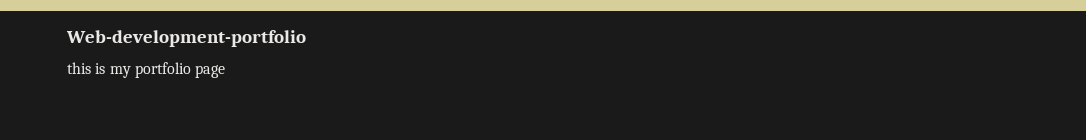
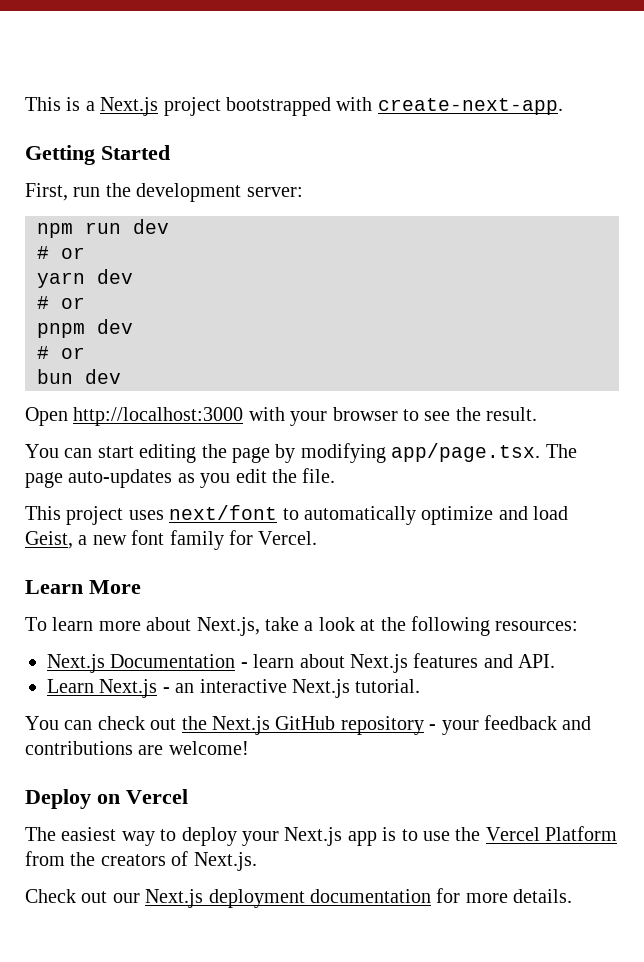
[66,30,306,47] [67,62,226,78] Web-development-portfolio // this is my portfolio page -> [25,97,563,116] [25,145,170,165] [25,183,303,202] [37,219,169,238] [37,246,85,259] [37,269,133,288] [37,296,85,309] [37,319,133,338] [37,346,85,359] [37,369,121,384] [25,407,538,426] [25,443,577,463] [25,468,336,488] [25,505,569,525] [25,530,318,550] [25,580,141,594] [25,616,579,636] [47,653,556,673] [47,679,421,698] [25,715,592,735] [25,741,249,755] [25,789,188,809] [25,826,618,846] [25,851,257,871] [25,888,573,908] This is a Next.js project bootstrapped with create-next-app. // Getting Started // First, run the development server: // npm run dev // # or // yarn dev // # or // pnpm dev // # or // bun dev // Open http://localhost:3000 with your browser to see the result. // You can start editing the page by modifying app/page.tsx. The page auto-updates as you edit the file. // This project uses next/font to automatically optimize and load Geist, a new font family for Vercel. // Learn More // To learn more about Next.js, take a look at the following resources: // Next.js Documentation - learn about Next.js features and API. // Learn Next.js - an interactive Next.js tutorial. // You can check out the Next.js GitHub repository - your feedback and contributions are welcome! // Deploy on Vercel // The easiest way to deploy your Next.js app is to use the Vercel Platform from the creators of Next.js. // Check out our Next.js deployment documentation for more details.

